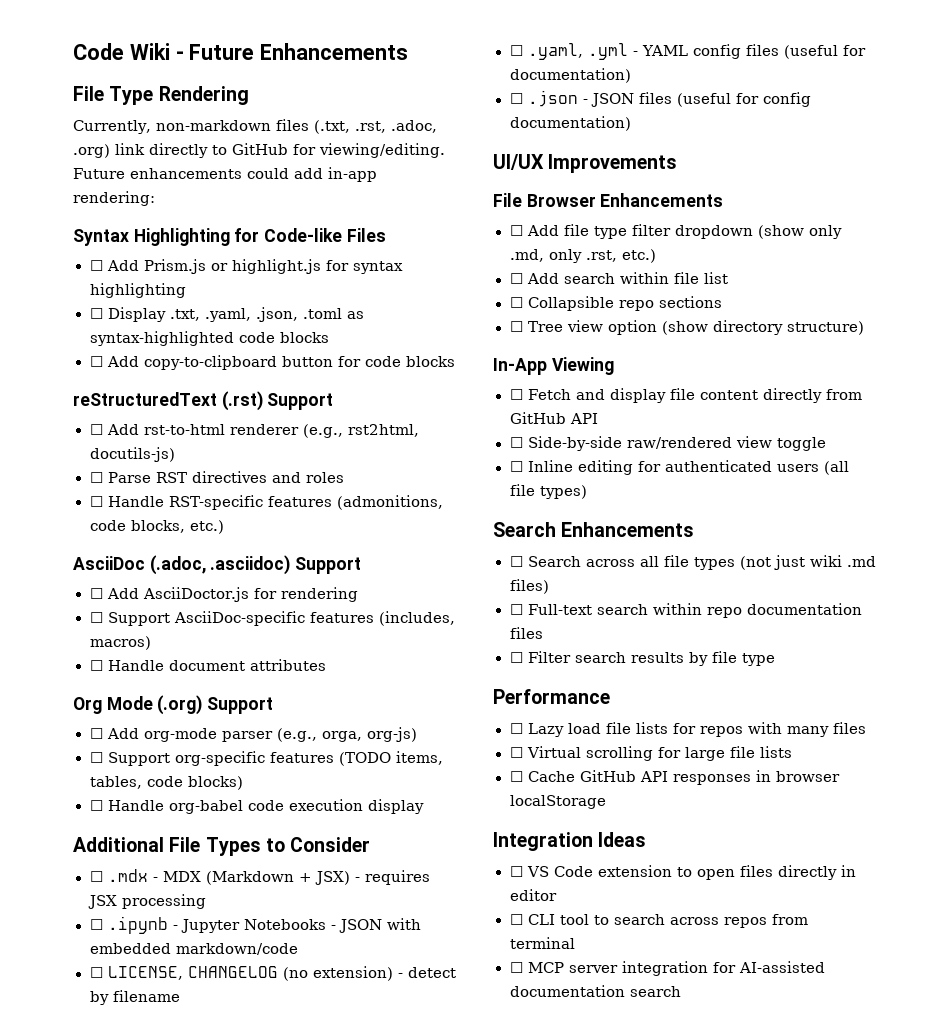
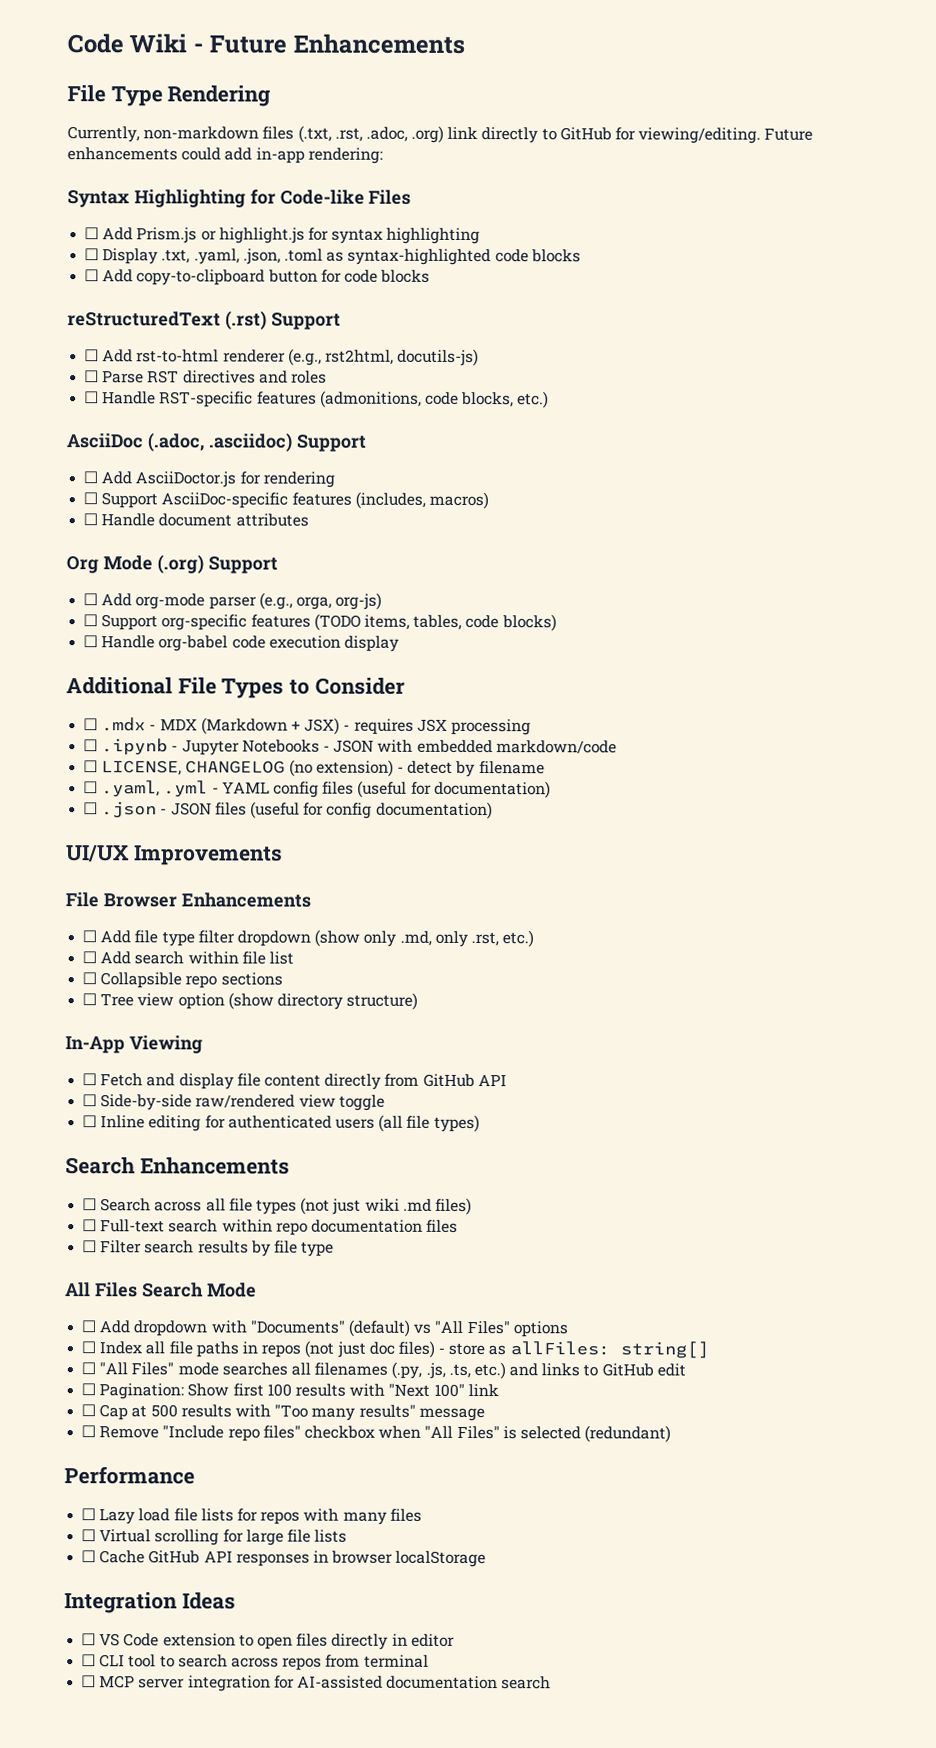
(775, 659) none -> [65,1282,257,1298] [81,1319,568,1338] [81,1340,709,1359] [81,1361,686,1380] [81,1383,499,1400] [81,1404,485,1422] [81,1425,672,1443] // All Files Search Mode // ☐ Add dropdown with "Documents" (default) vs "All Files" options // ☐ Index all file paths in repos (not just doc files) - store as allFiles: string[] // ☐ "All Files" mode searches all filenames (.py, .js, .ts, etc.) and links to GitHub edit // ☐ Pagination: Show first 100 results with "Next 100" link // ☐ Cap at 500 results with "Too many results" message // ☐ Remove "Include repo files" checkbox when "All Files" is selected (redundant)

